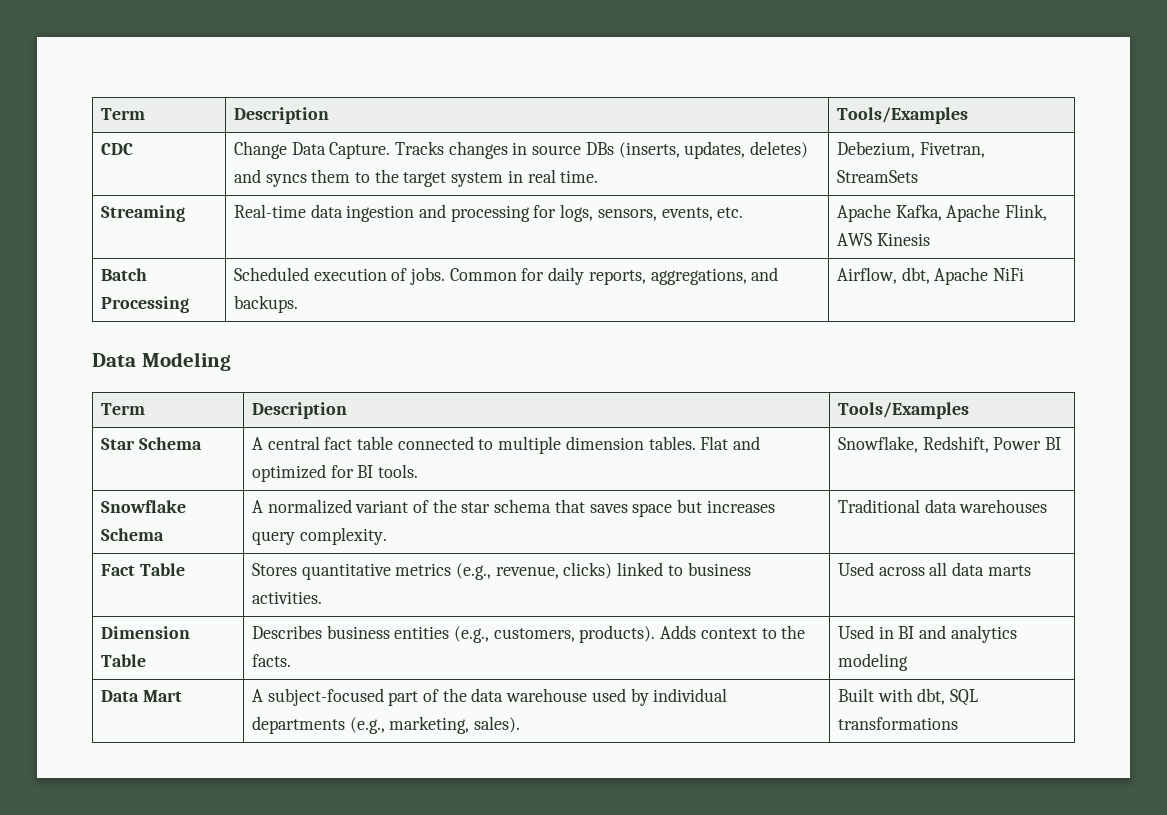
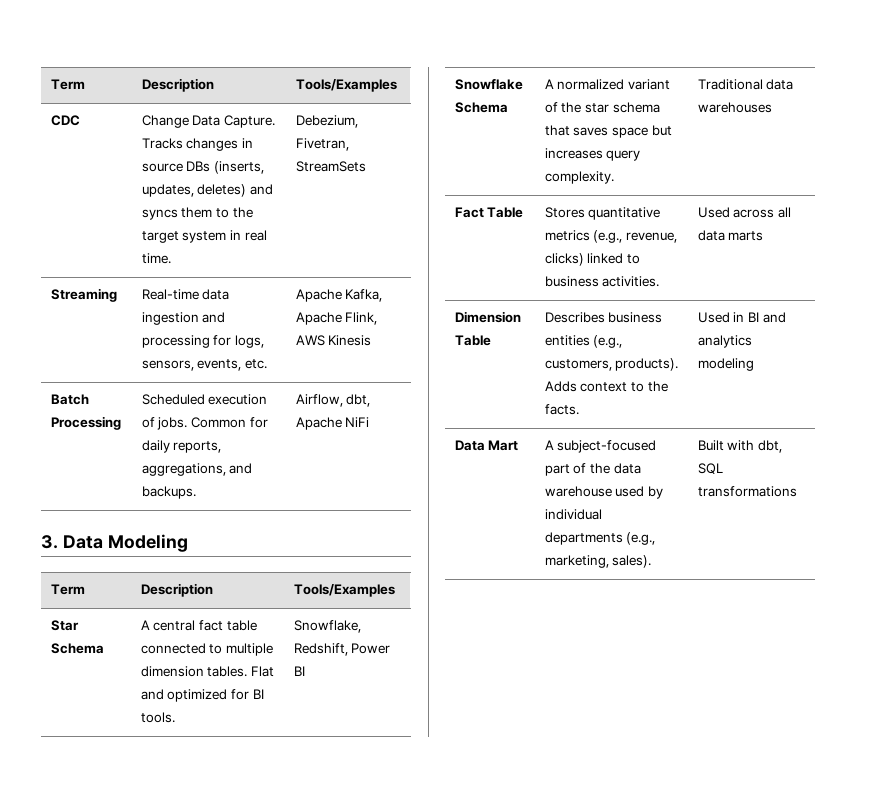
(1024, 274) none -> [41,535,58,549] 3.

